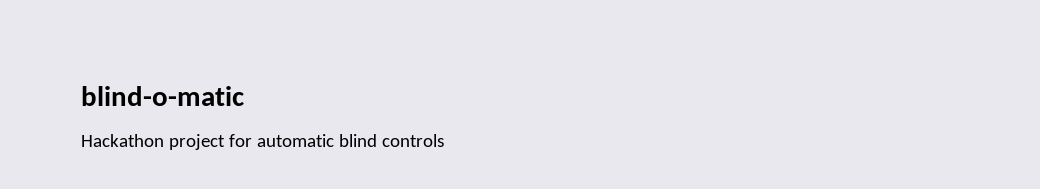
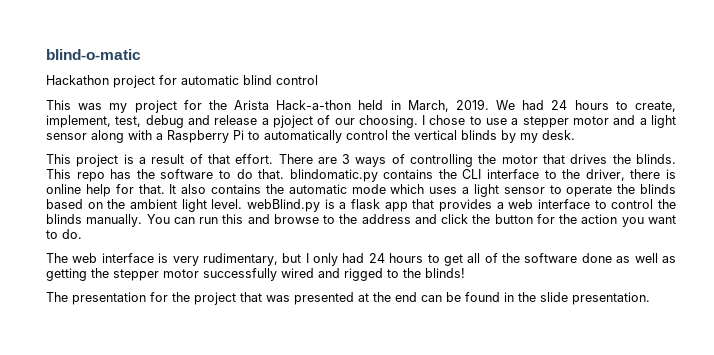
[381,134,444,147] controls -> [276,75,318,85] [46,99,676,113] [46,115,676,128] [46,130,575,143] [46,154,676,167] [46,169,676,182] [46,184,676,197] [46,199,677,212] [46,214,676,227] [46,229,82,239] [46,253,677,266] [46,268,465,281] [46,292,650,305] control // This was my project for the Arista Hack-a-thon held in March, 2019. We had 24 hours to create, implement, test, debug and release a pjoject of our choosing. I chose to use a stepper motor and a light sensor along with a Raspberry Pi to automatically control the vertical blinds by my desk. // This project is a result of that effort. There are 3 ways of controlling the motor that drives the blinds. This repo has the software to do that. blindomatic.py contains the CLI interface to the driver, there is online help for that. It also contains the automatic mode which uses a light sensor to operate the blinds based on the ambient light level. webBlind.py is a flask app that provides a web interface to control the blinds manually. You can run this and browse to the address and click the button for the action you want to do. // The web interface is very rudimentary, but I only had 24 hours to get all of the software done as well as getting the stepper motor successfully wired and rigged to the blinds! // The presentation for the project that was presented at the end can be found in the slide presentation.

